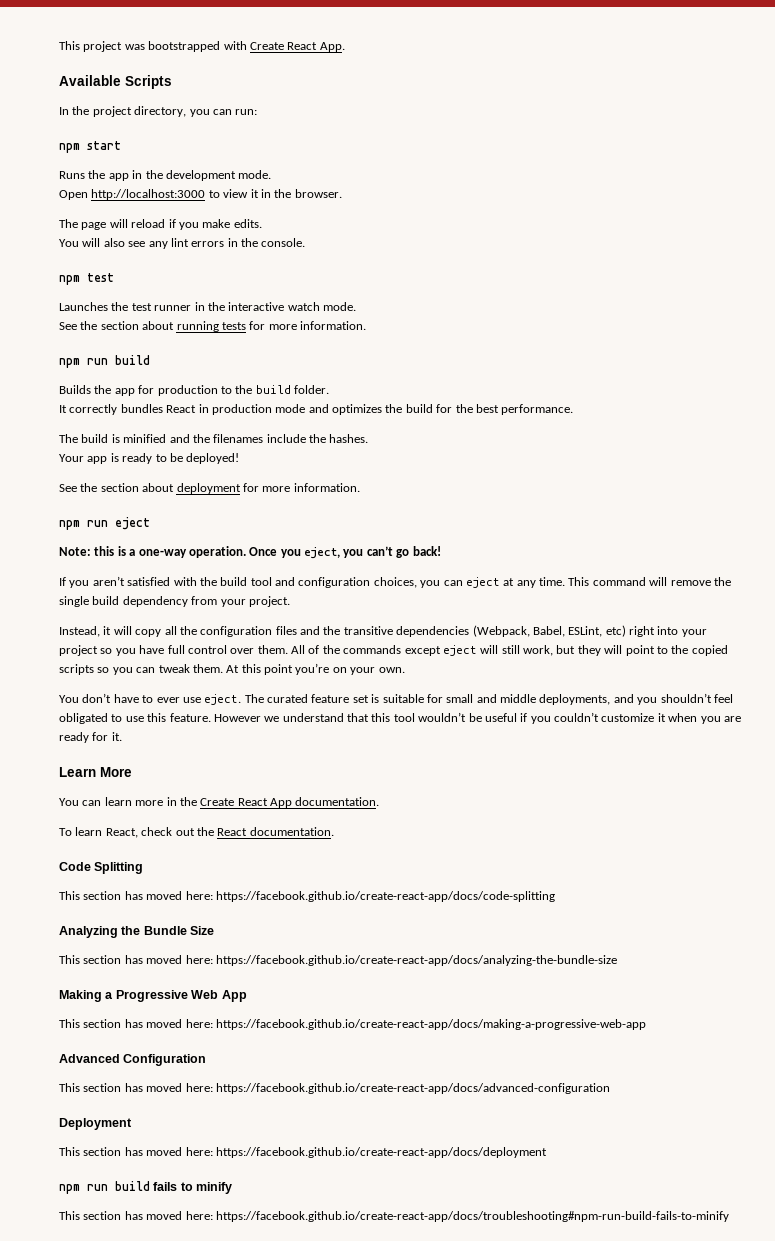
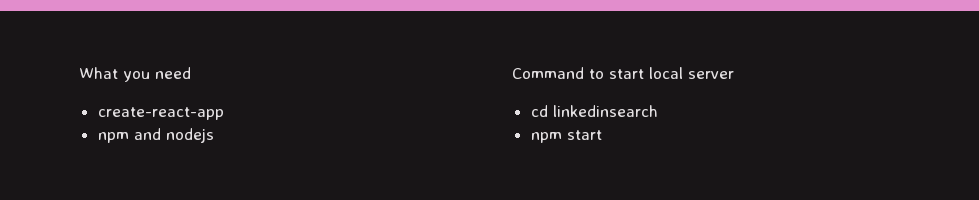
[59,41,345,52] [59,75,172,89] [59,106,258,117] [59,141,121,153] [59,170,272,181] [59,189,342,200] [59,219,262,230] [59,238,306,249] [59,273,114,285] [59,302,356,311] [59,321,366,332] [59,355,150,368] [59,385,329,396] [59,404,574,415] [59,434,369,443] [59,453,240,464] [59,483,360,494] [59,517,150,530] [59,546,441,559] [59,576,731,588] [59,596,290,607] [59,625,707,637] [59,645,728,656] [59,663,405,675] [59,693,733,705] [59,712,741,724] [59,732,122,743] [59,767,132,777] [59,797,380,808] [59,827,334,838] [59,862,144,874] [59,891,555,902] [59,926,215,938] [59,955,617,966] [59,990,247,1002] [59,1019,646,1030] [59,1054,207,1066] [59,1083,610,1094] [59,1118,132,1130] [59,1147,547,1158] [59,1181,233,1194] [59,1211,729,1222] This project was bootstrapped with Create React App. // Available Scripts // In the project directory, you can run: // npm start // Runs the app in the development mode. // Open http://localhost:3000 to view it in the browser. // The page will reload if you make edits. // You will also see any lint errors in the console. // npm test // Launches the test runner in the interactive watch mode. // See the section about running tests for more information. // npm run build // Builds the app for production to the build folder. // It correctly bundles React in production mode and optimizes the build for the best performance. // The build is minified and the filenames include the hashes. // Your app is ready to be deployed! // See the section about deployment for more information. // npm run eject // Note: this is a one-way operation. Once you eject, you can’t go back! // If you aren’t satisfied with the build tool and configuration choices, you can eject at any time. This command will remove the single build dependency from your project. // Instead, it will copy all the configuration files and the transitive dependencies (Webpack, Babel, ESLint, etc) right into your project so you have full control over them. All of the commands except eject will still work, but they will point to the copied scripts so you can tweak them. At this point you’re on your own. // You don’t have to ever use eject. The curated feature set is suitable for small and middle deployments, and you shouldn’t feel obligated to use this feature. However we understand that this tool wouldn’t be useful if you couldn’t customize it when you are ready for it. // Learn More // You can learn more in the Create React App documentation. // To learn React, check out the React documentation. // Code Splitting // This section has moved here: https://facebook.github.io/create-react-app/docs/code-splitting // Analyzing the Bundle Size // This section has moved here: https://facebook.github.io/create-react-app/docs/analyzing-the-bundle-size // Making a Progressive Web App // This section has moved here: https://facebook.github.io/create-react-app/docs/making-a-progressive-web-app // Advanced Configuration // This section has moved here: https://facebook.github.io/create-react-app/docs/advanced-configuration // Deployment // This section has moved here: https://facebook.github.io/create-react-app/docs/deployment // npm run build fails to minify // This section has moved here: https://facebook.github.io/create-react-app/docs/troubleshooting#npm-run-build-fails-to-minify -> [79,67,191,82] [97,107,224,120] [97,128,214,143] [512,67,734,79] [530,105,658,117] [530,130,602,143] What you need // create-react-app // npm and nodejs // Command to start local server // cd linkedinsearch // npm start

